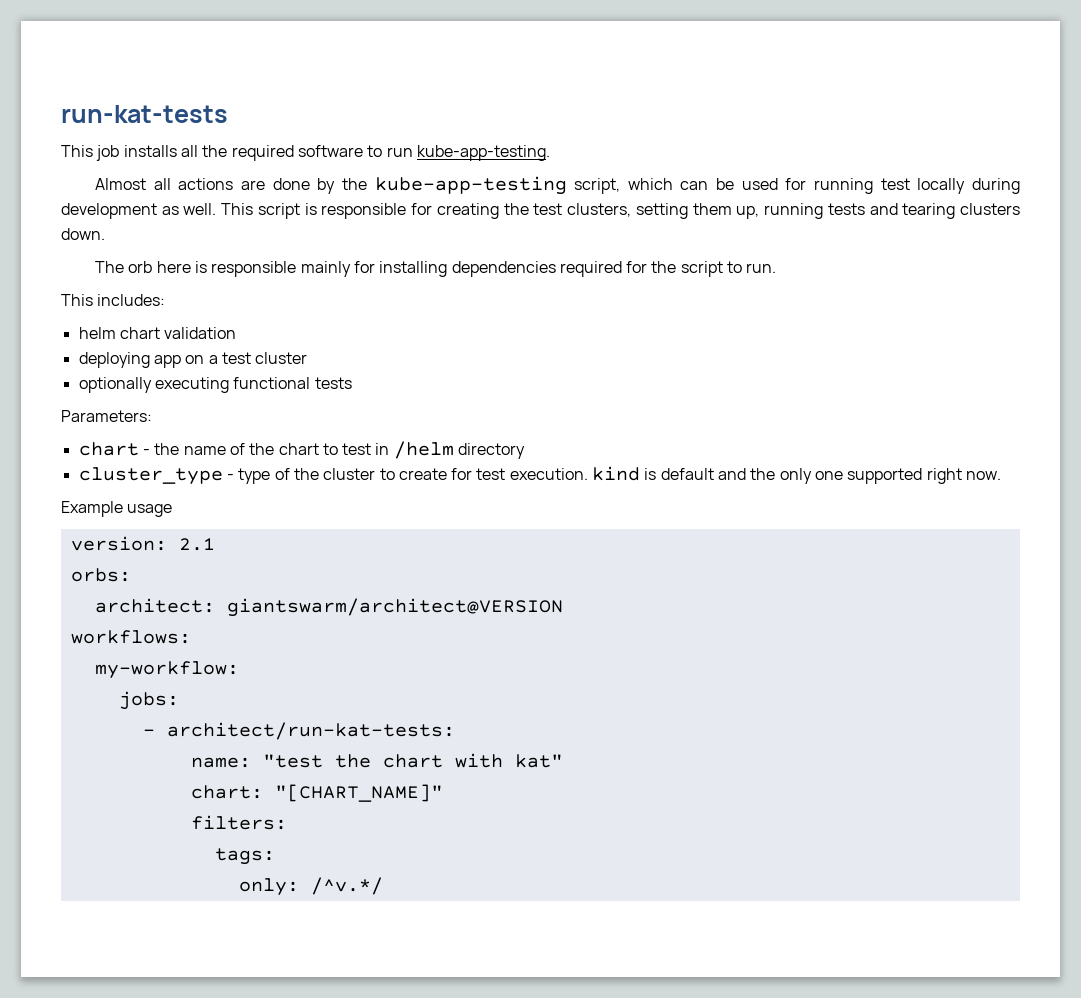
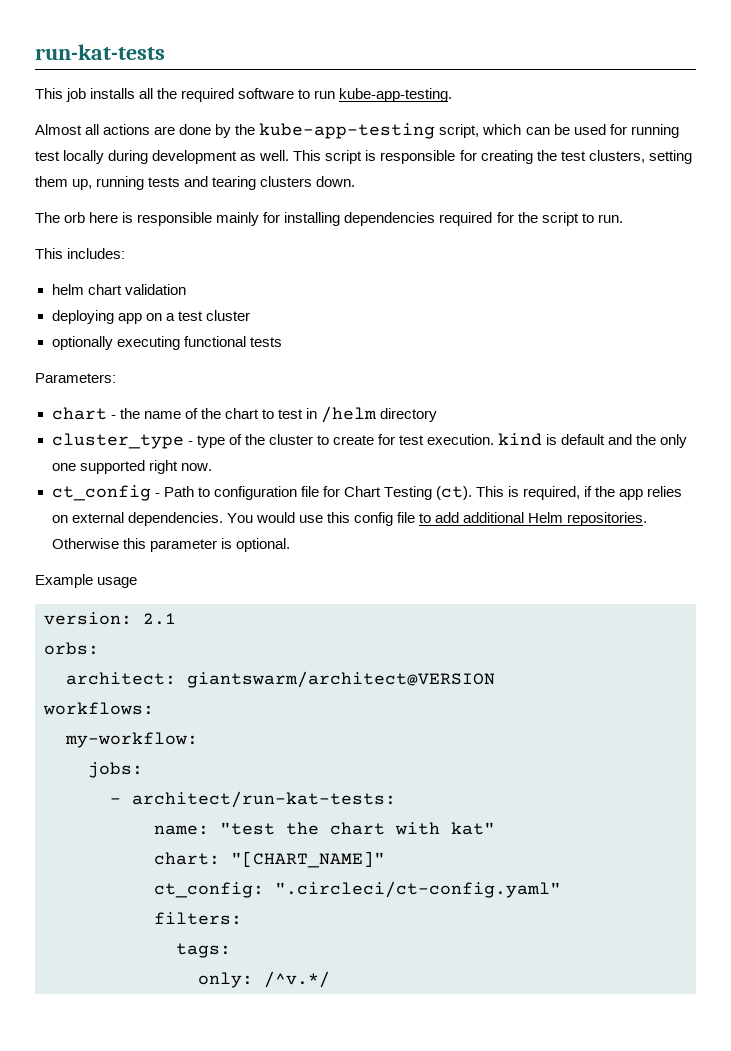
(1002, 475) none -> [51,485,683,501] [51,512,648,526] [51,538,290,552] // ct_config - Path to configuration file for Chart Testing (ct). This is required, if the app relies on external dependencies. You would use this config file to add additional Helm repositories. Otherwise this parameter is optional.
(443, 793) none -> [154,881,561,898] // ct_config: ".circleci/ct-config.yaml"

